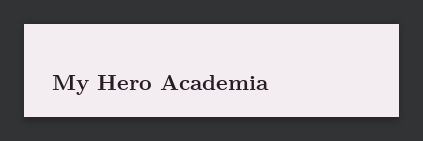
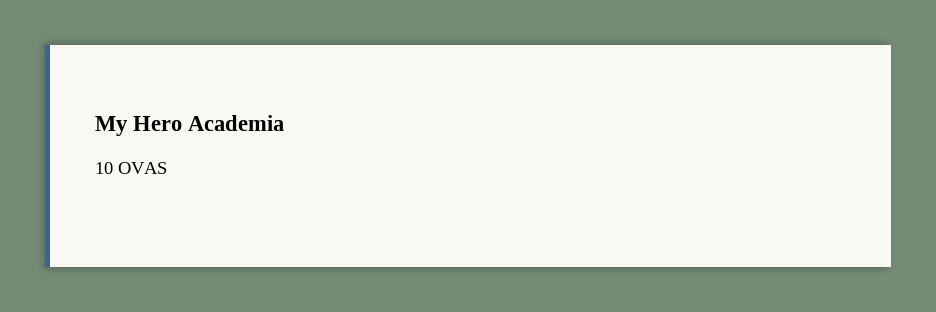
(269, 82) none -> [95,162,167,174] // 10 OVAS

